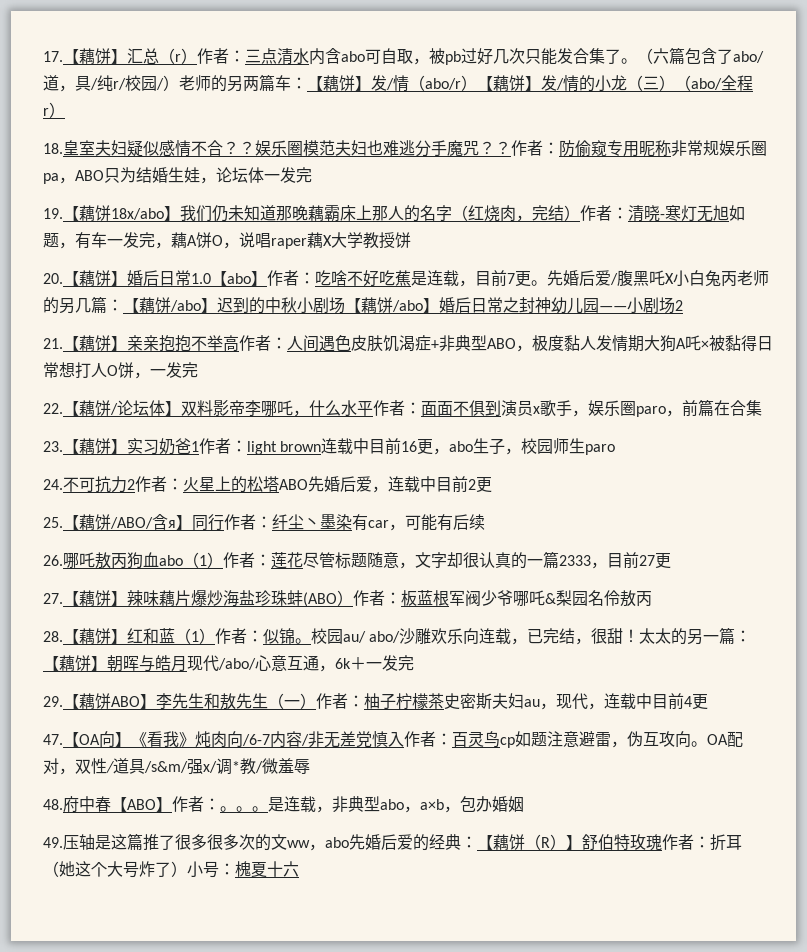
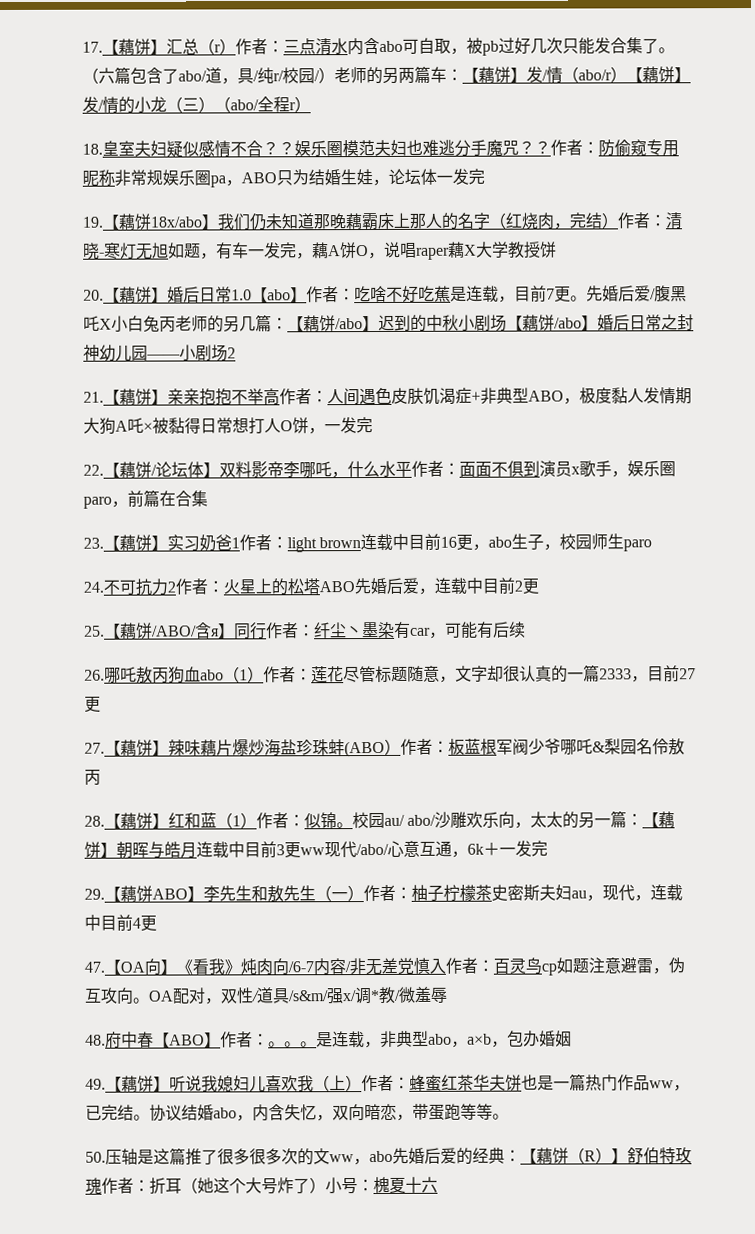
[479,628,640,645] 连载，已完结，很甜！ -> [514,821,532,829] ，
(187, 664) none -> [196,841,325,859] 连载中目前3更ww
(63, 842) none -> [105,1073,690,1093] [85,1103,509,1122] [85,1151,106,1163] 【藕饼】听说我媳妇儿喜欢我（上）作者：蜂蜜红茶华夫饼也是一篇热门作品ww，已完结。协议结婚abo，内含失忆，双向暗恋，带蛋跑等等。 // 50.

